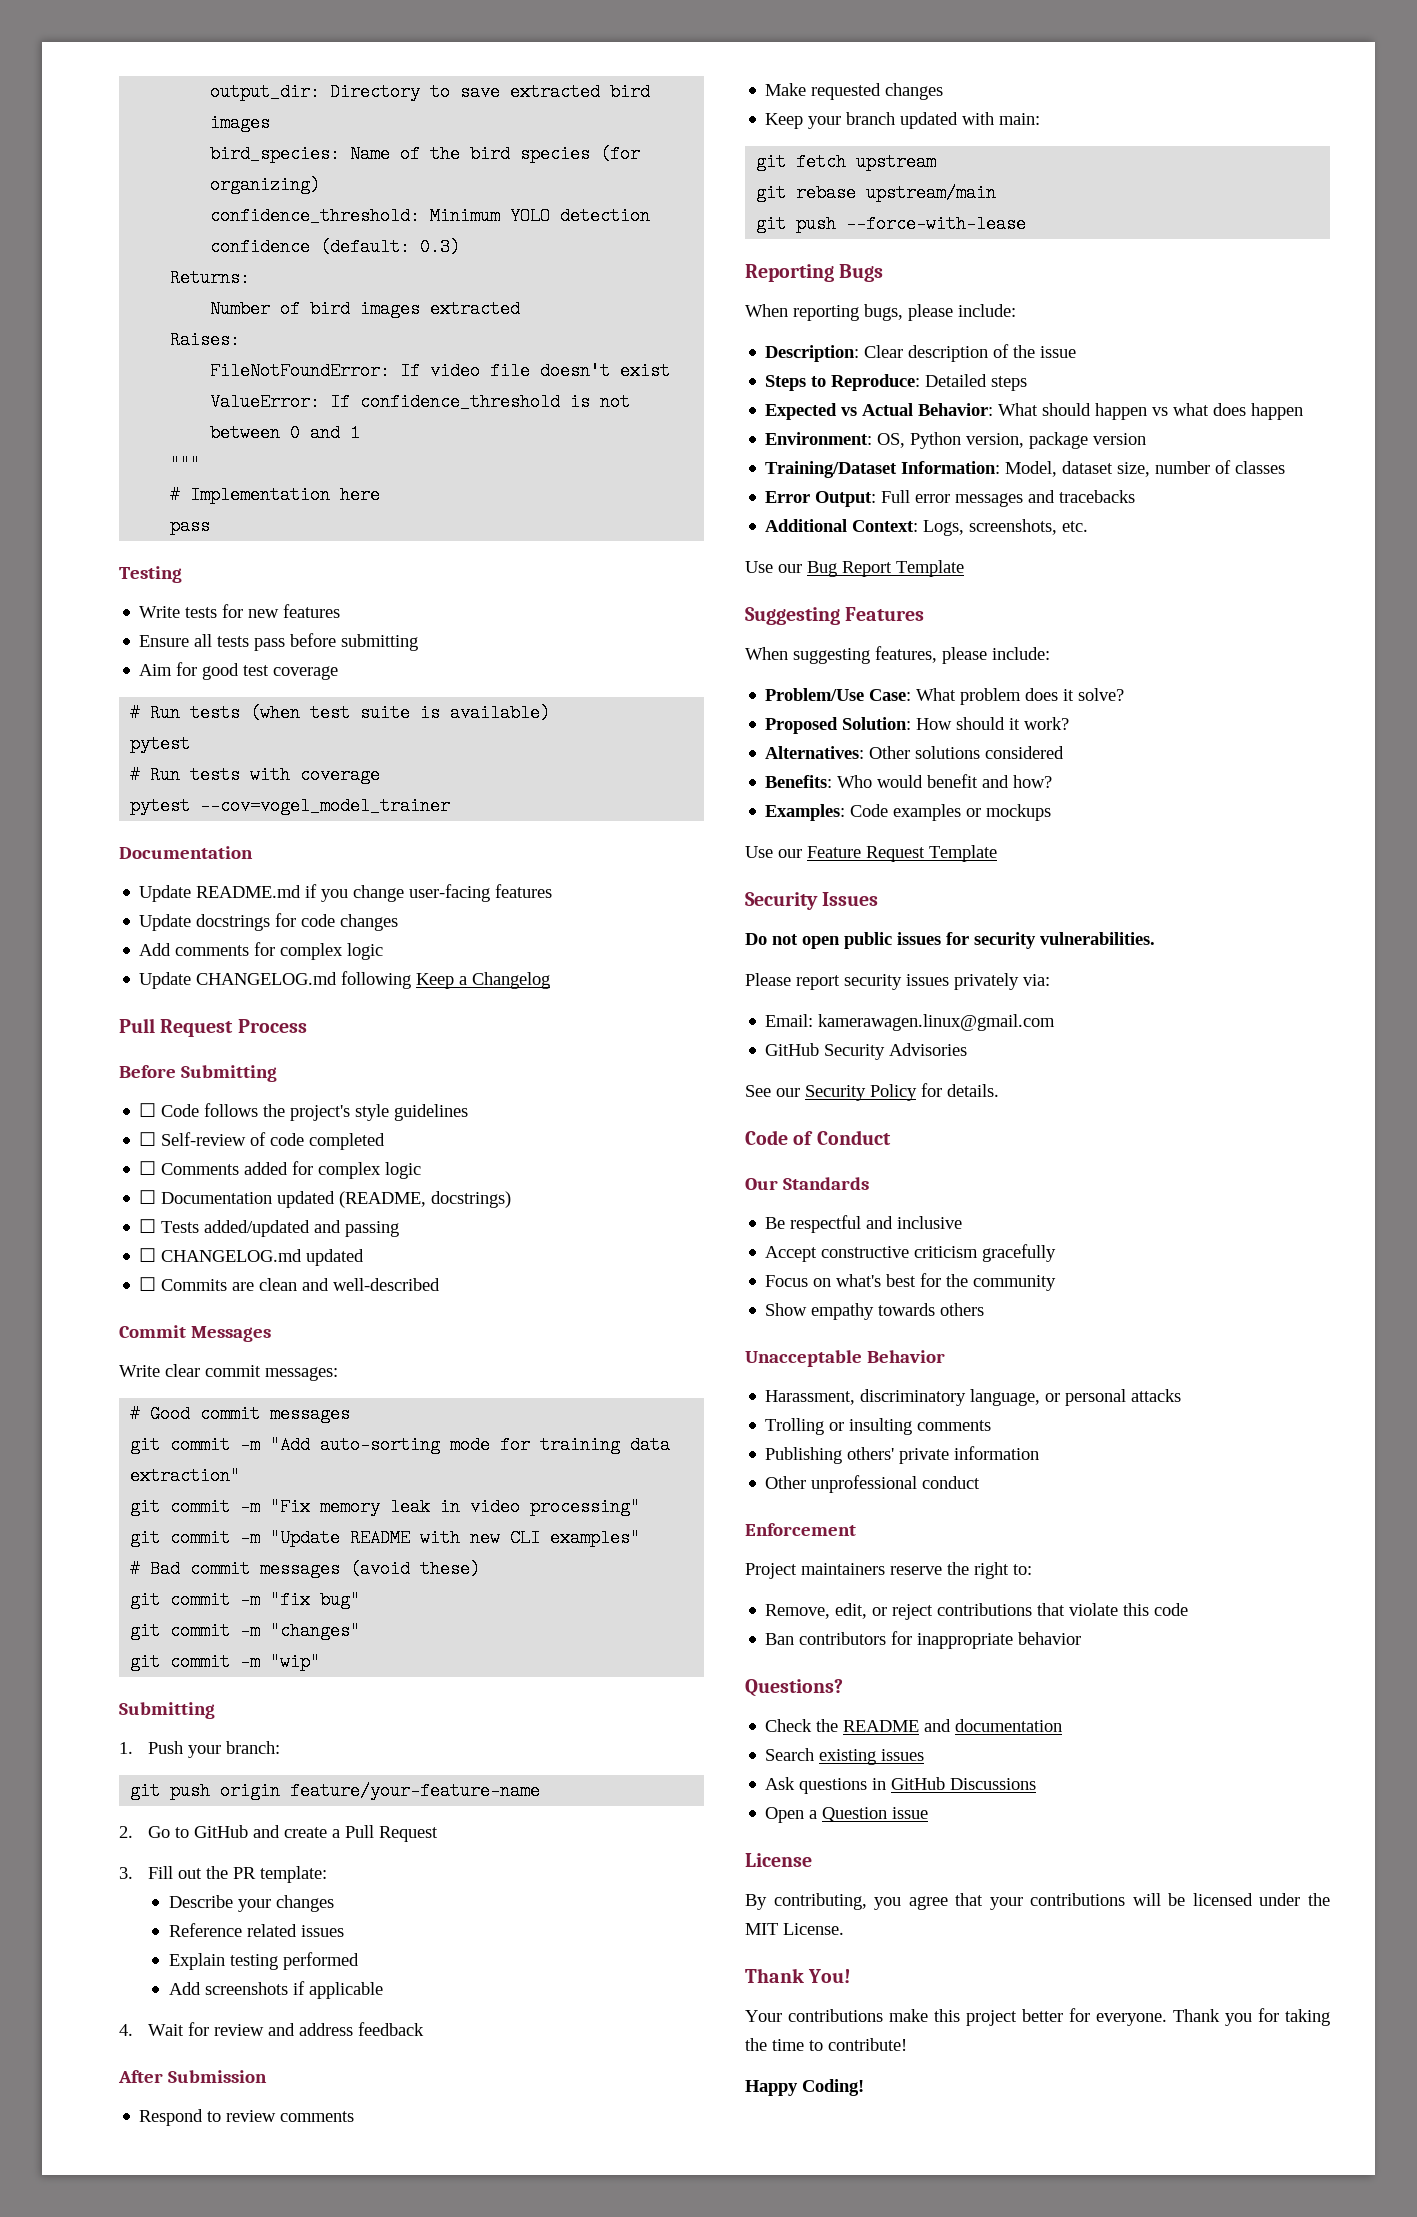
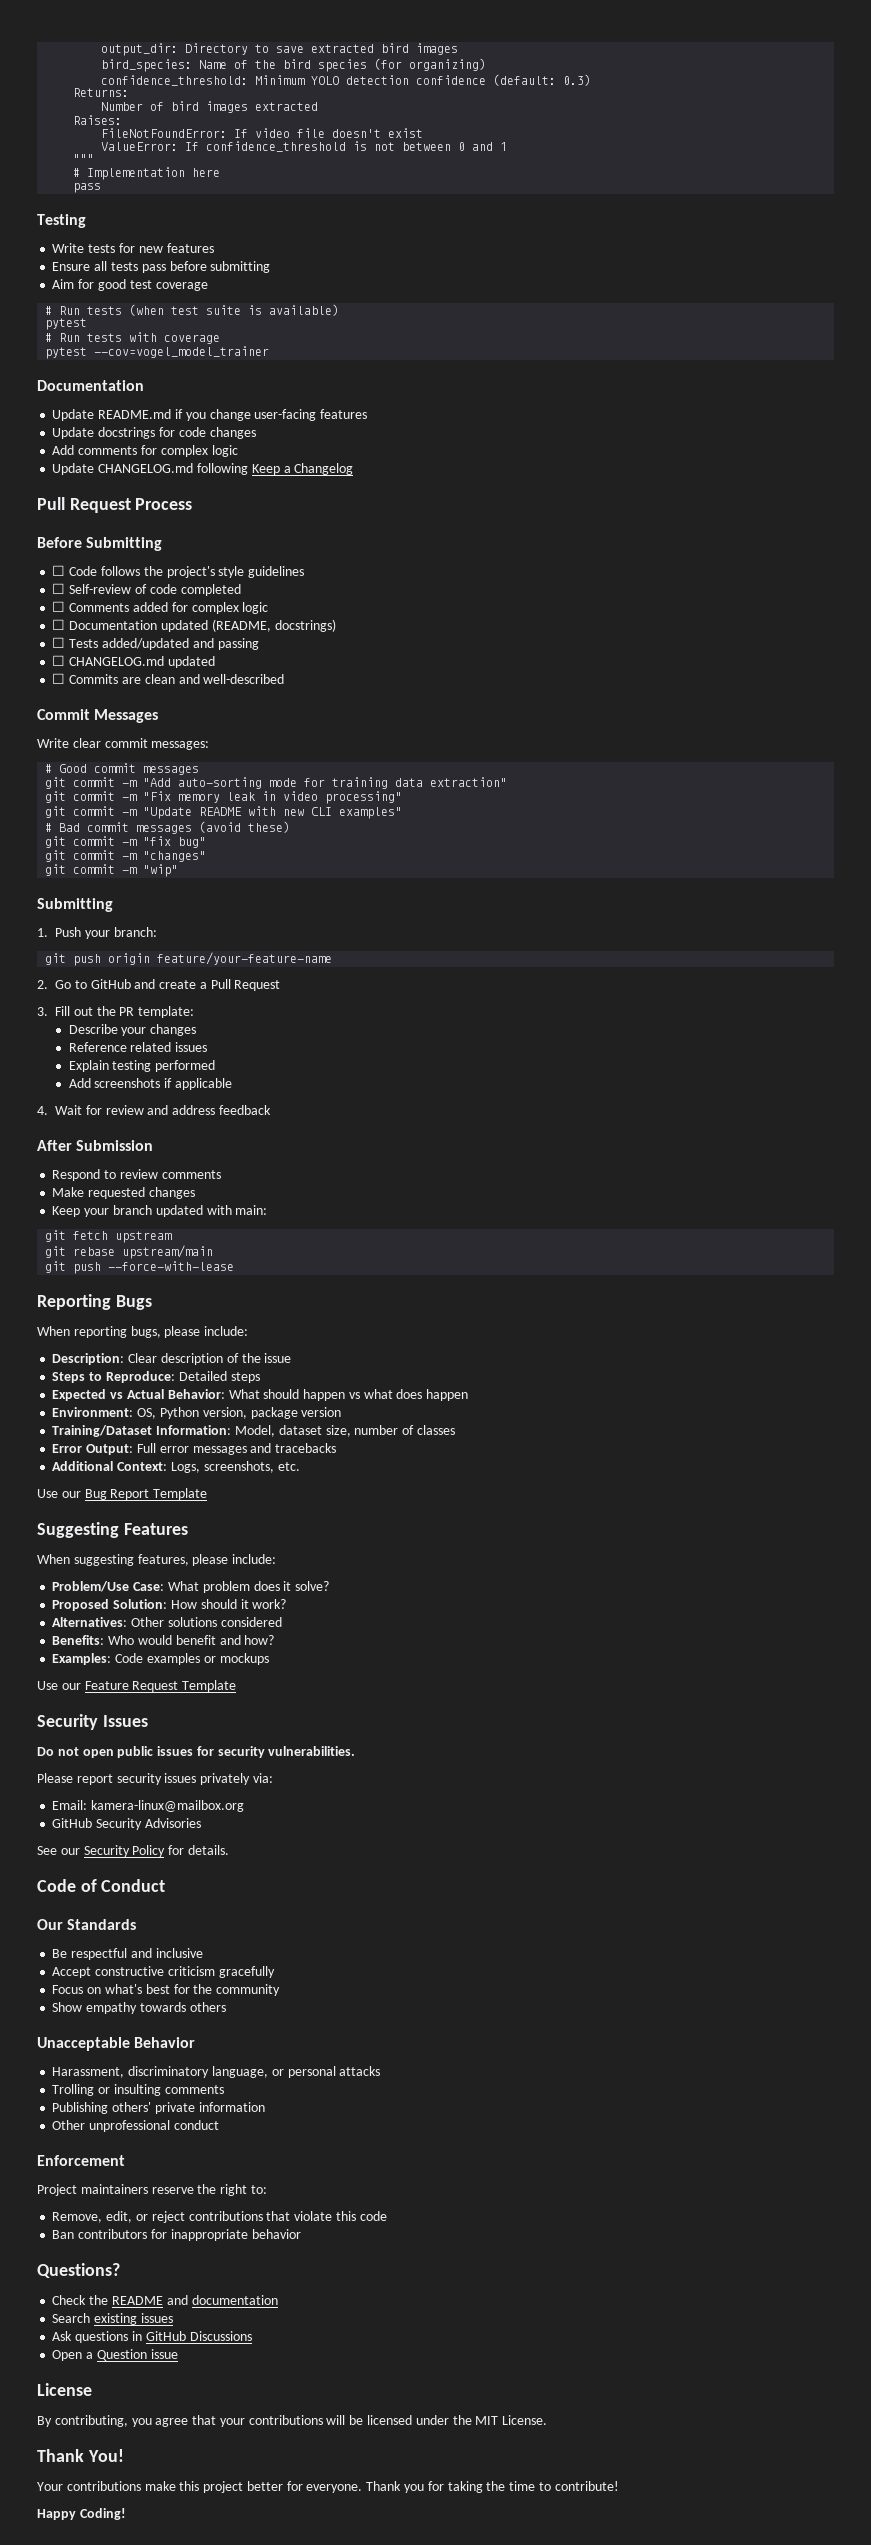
[818,1014,1056,1031] kamerawagen.linux@gmail.com -> [91,1800,245,1812] kamera-linux@mailbox.org

